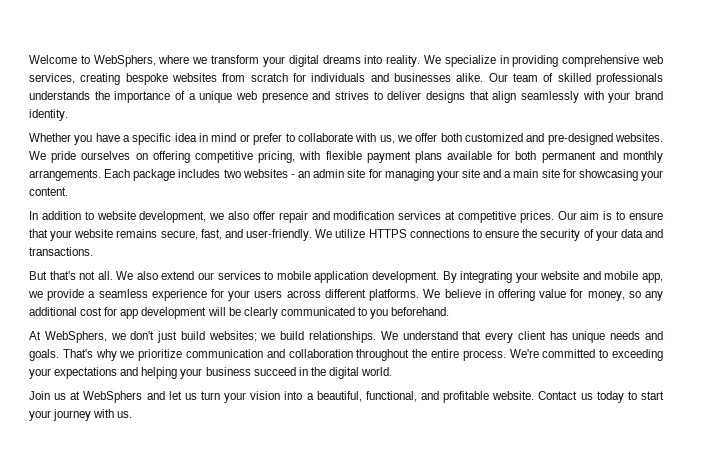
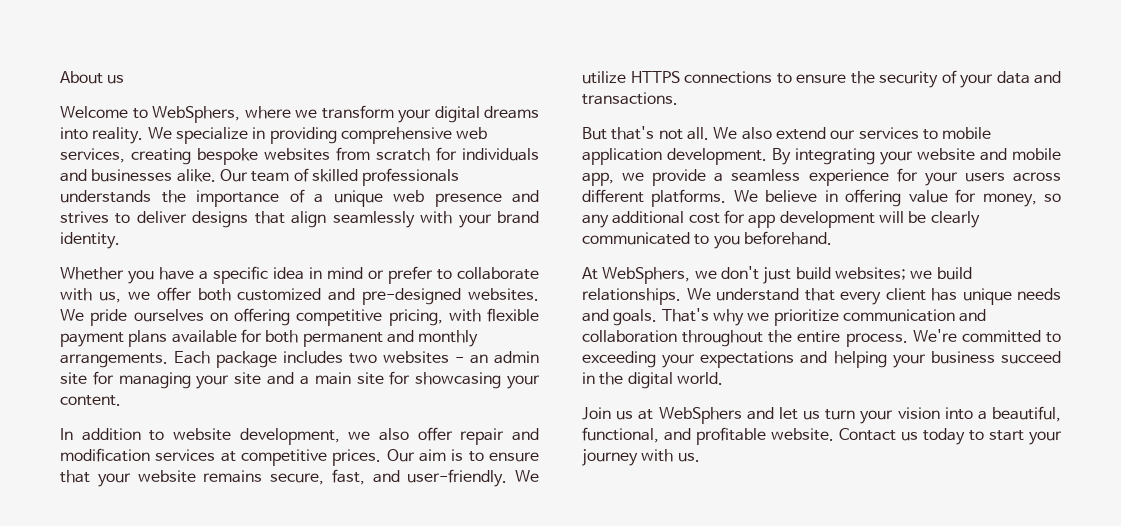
(29, 59) none -> [60,71,125,84] About us //

